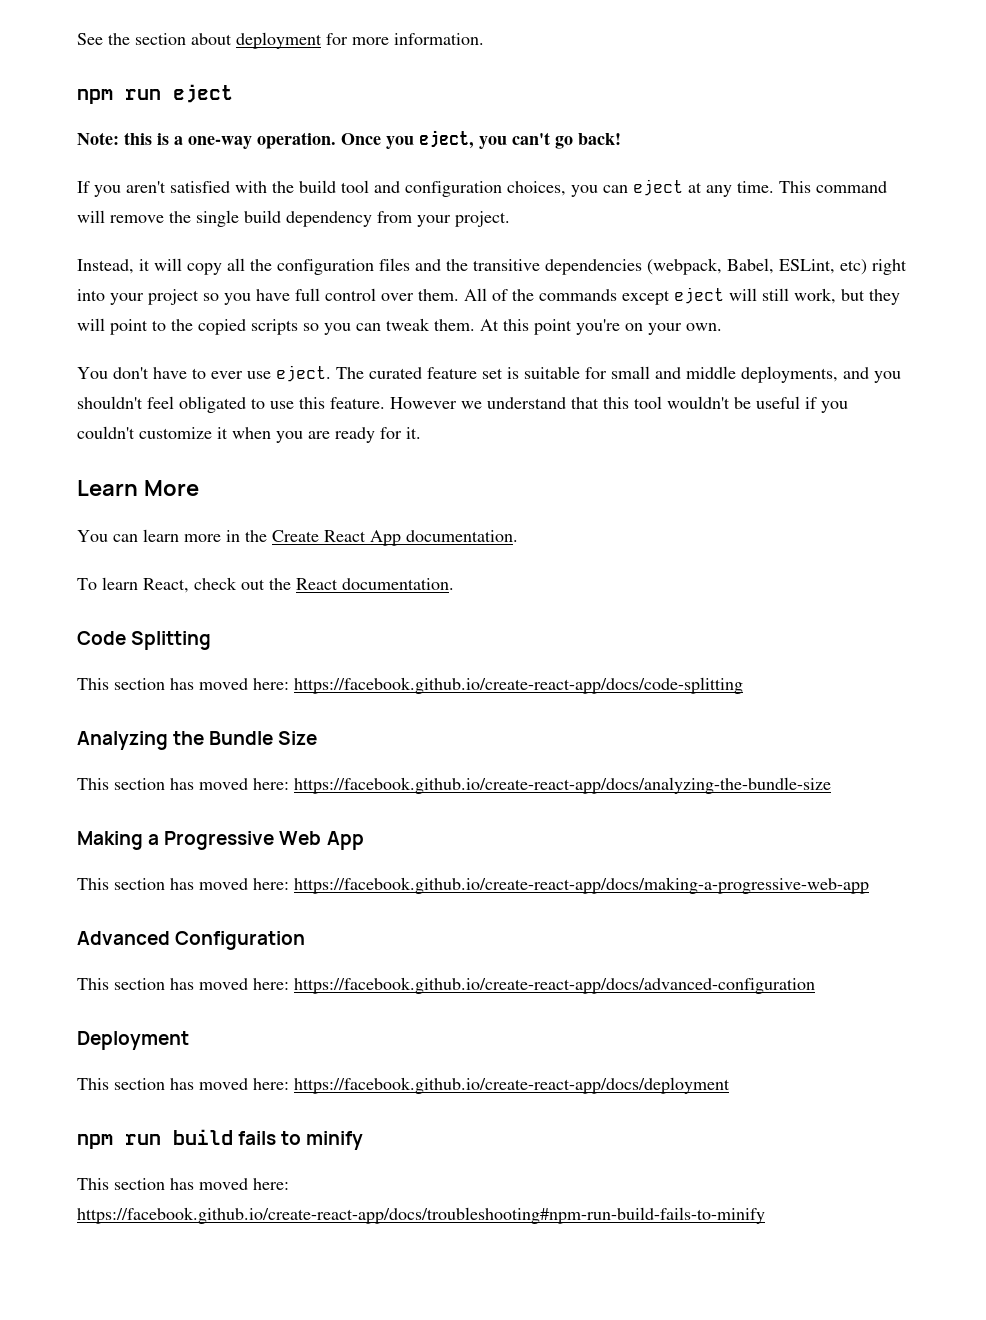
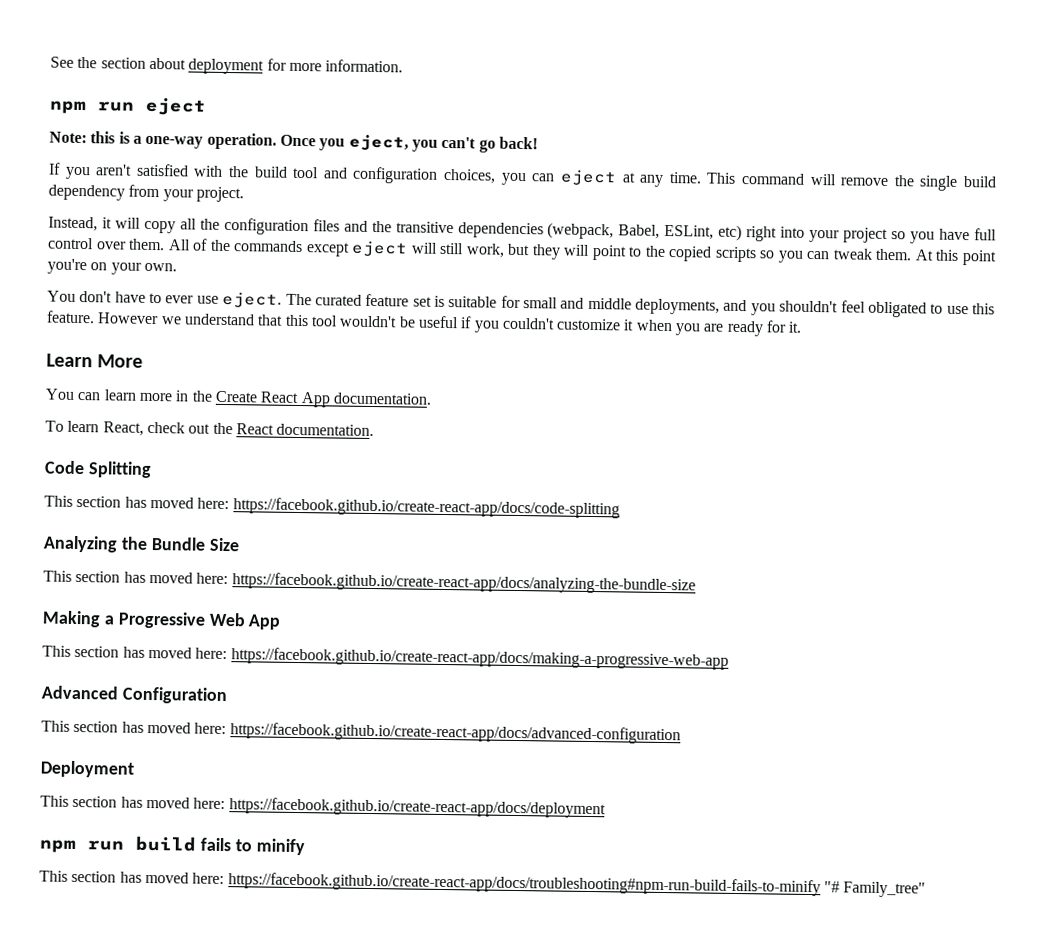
(765, 1215) none -> [823,881,927,898] "# Family_tree"

